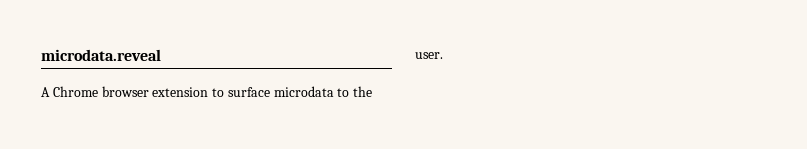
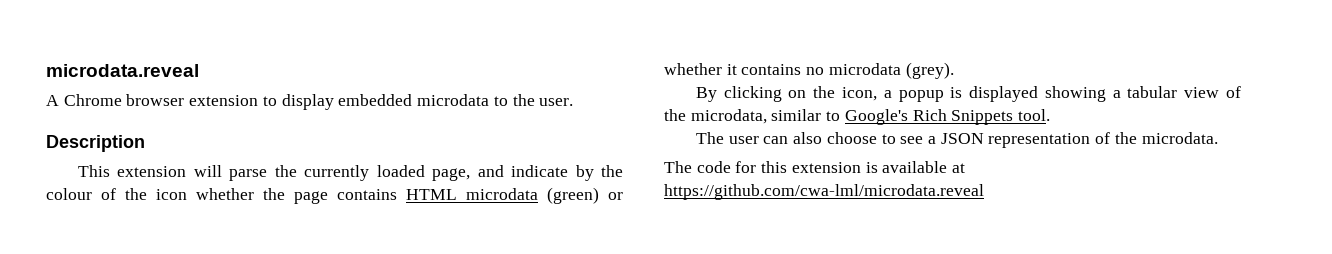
[227,87,270,97] surface -> [281,94,413,110] display embedded
(443, 55) none -> [46,135,145,152] [77,165,623,181] [46,187,623,204] [664,62,954,79] [695,86,1241,102] [664,109,1051,125] [695,132,1218,148] [664,161,966,173] [664,184,984,200] // Description // This extension will parse the currently loaded page, and indicate by the colour of the icon whether the page contains HTML microdata (green) or whether it contains no microdata (grey). // By clicking on the icon, a popup is displayed showing a tabular view of the microdata, similar to Google's Rich Snippets tool. // The user can also choose to see a JSON representation of the microdata. // The code for this extension is available at https://github.com/cwa-lml/microdata.reveal

